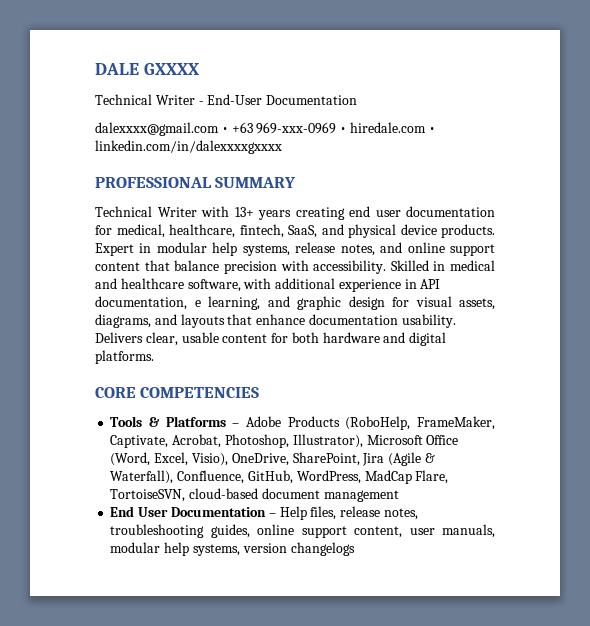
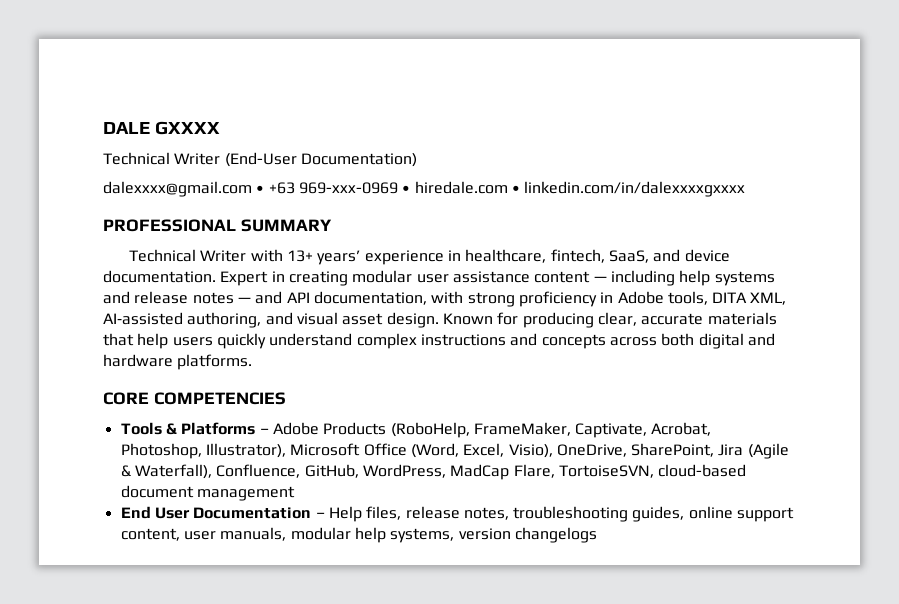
[198,94,358,105] - End-User Documentation -> [224,152,417,167] (End-User Documentation)
[258,206,495,220] [95,224,495,238] [95,242,496,256] [95,260,495,274] [95,278,441,292] [95,296,495,310] [95,314,456,328] [95,332,447,346] years creating end user documentation for medical, healthcare, fintech, SaaS, and physical device products. Expert in modular help systems, release notes, and online support content that balance precision with accessibility. Skilled in medical and healthcare software, with additional experience in API documentation, e learning, and graphic design for visual assets, diagrams, and layouts that enhance documentation usability. Delivers clear, usable content for both hardware and digital -> [317,249,730,265] [103,270,775,286] [103,291,787,307] [103,312,777,328] [103,333,775,349] [103,354,173,367] years’ experience in healthcare, fintech, SaaS, and device documentation. Expert in creating modular user assistance content — including help systems and release notes — and API documentation, with strong proficiency in Adobe tools, DITA XML, AI‑assisted authoring, and visual asset design. Known for producing clear, accurate materials that help users quickly understand complex instructions and concepts across both digital and hardware

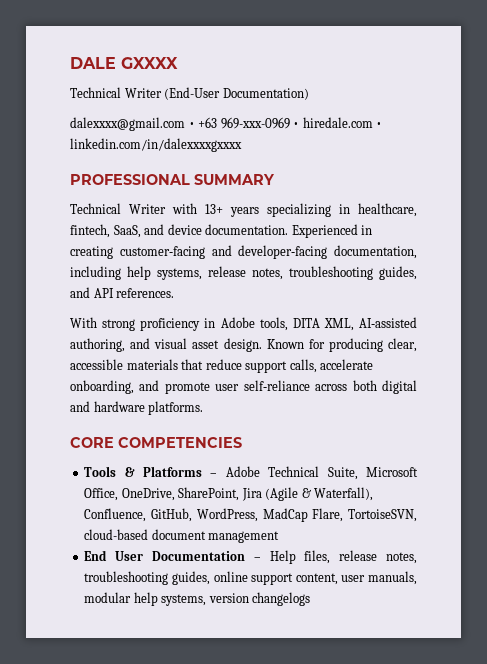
[317,250,444,265] years’ experience -> [230,203,331,217] years specializing
[220,271,269,286] Expert -> [291,224,358,238] Experienced
[352,270,775,286] [103,291,464,305] modular user assistance content — including help systems and release notes — and API documentation, with -> [119,245,417,259] [70,266,417,280] [70,287,175,298] [70,317,97,328] customer‑facing and developer‑facing documentation, including help systems, release notes, troubleshooting guides, and API references. // With
[641,313,704,325] accurate -> [70,359,123,370] accessible
[137,333,606,349] help users quickly understand complex instructions and concepts -> [205,359,374,373] [70,380,310,394] reduce support calls, accelerate onboarding, and promote user self‑reliance
[323,422,712,438] [120,443,553,459] Products (RoboHelp, FrameMaker, Captivate, Acrobat, Photoshop, Illustrator), Microsoft Office (Word, Excel, Visio), -> [268,466,419,480] [84,488,119,501] Technical Suite, Microsoft Office,

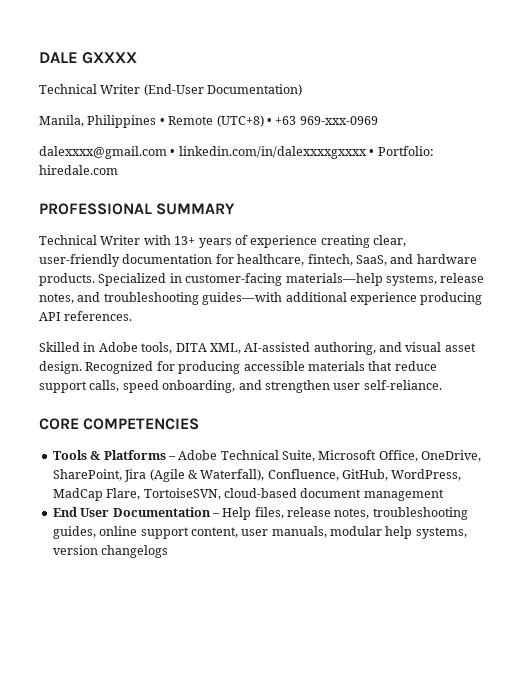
[70,117,185,131] dalexxxx@gmail.com -> [39,115,264,128] Manila, Philippines • Remote (UTC+8)
[293,117,373,128] • hiredale.com -> [39,146,167,159] // dalexxxx@gmail.com
(242, 145) none -> [369,146,434,156] [39,165,118,175] • Portfolio: hiredale.com
[267,203,417,217] [70,224,373,238] [70,245,417,259] [70,266,417,280] [70,287,90,298] specializing in healthcare, fintech, SaaS, and device documentation. Experienced in creating customer‑facing and developer‑facing documentation, including help systems, release notes, troubleshooting guides, and -> [234,235,406,248] [39,254,477,267] [39,273,485,286] [39,292,483,305] of experience creating clear, user-friendly documentation for healthcare, fintech, SaaS, and hardware products. Specialized in customer-facing materials—help systems, release notes, and troubleshooting guides—with additional experience producing
[70,317,201,331] With strong proficiency -> [39,342,80,352] Skilled
[266,339,304,349] Known -> [85,361,154,374] Recognized
[388,338,417,352] clear, -> (241, 367) none
[320,359,374,370] accelerate -> [122,380,159,393] speed
[164,380,417,394] [70,401,204,415] promote user self‑reliance across both digital and hardware platforms. -> [264,380,442,393] strengthen user self-reliance.

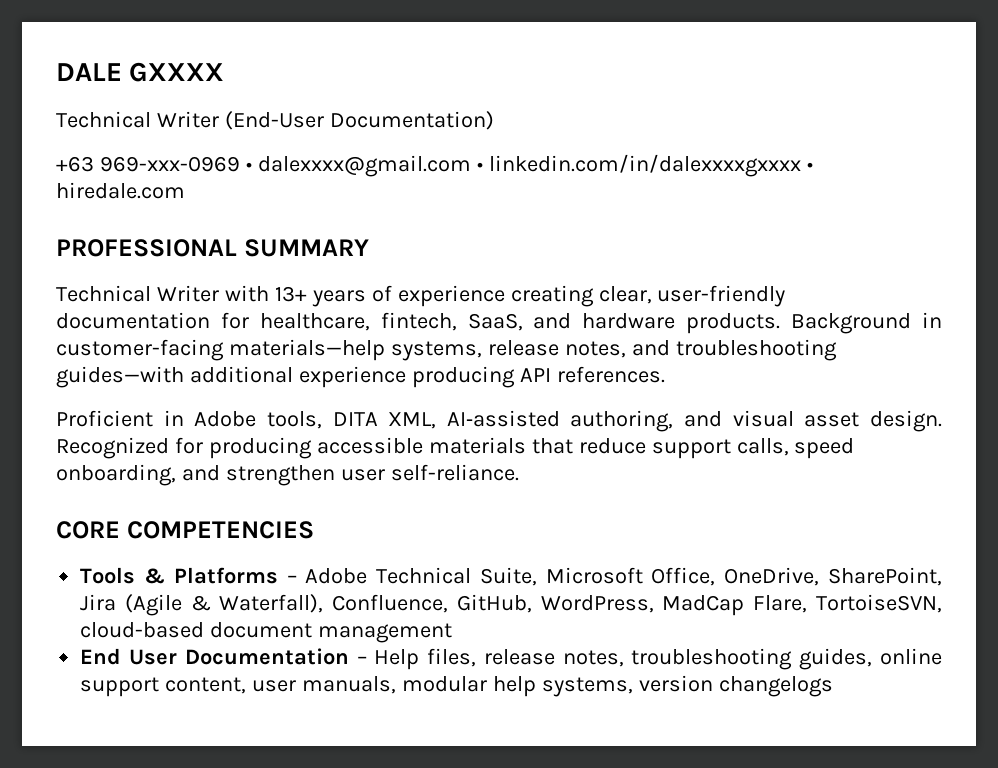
[39,115,272,128] Manila, Philippines • Remote (UTC+8) • -> (494, 120) none
(378, 120) // -> [245,162,252,171] •
[377,146,434,156] Portfolio: -> (813, 166) none
[98,273,167,286] Specialized -> [791,313,912,334] Background
[39,342,80,352] Skilled -> [56,410,153,427] Proficient

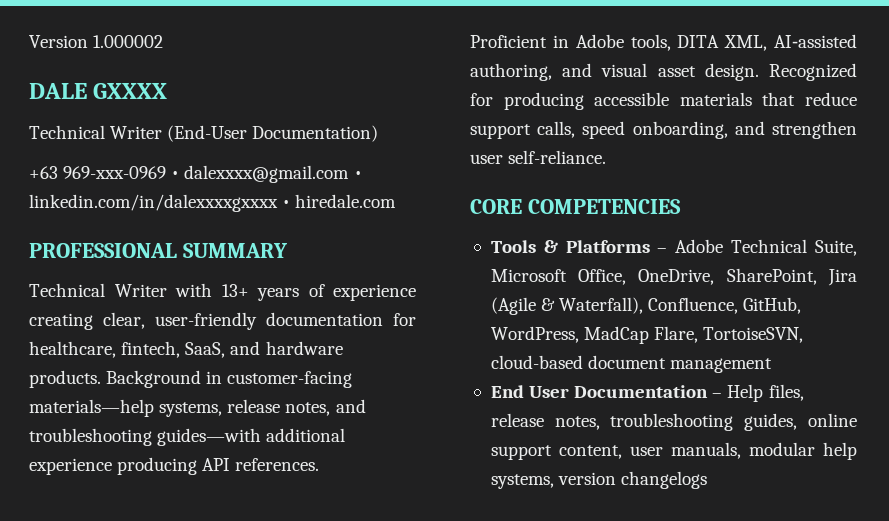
(56, 72) none -> [29,35,164,48] Version 1.000002 //

